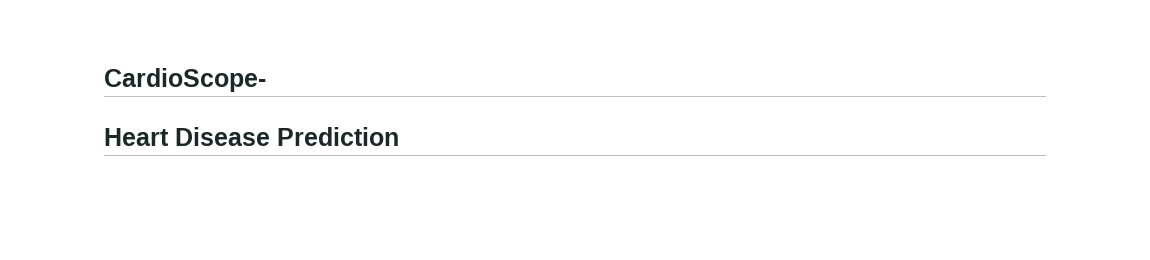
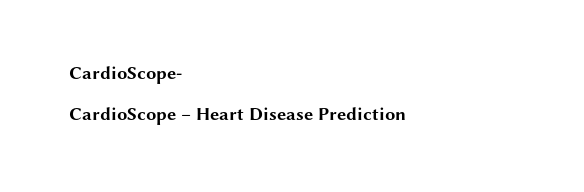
(266, 80) none -> [69,107,191,125] CardioScope –

